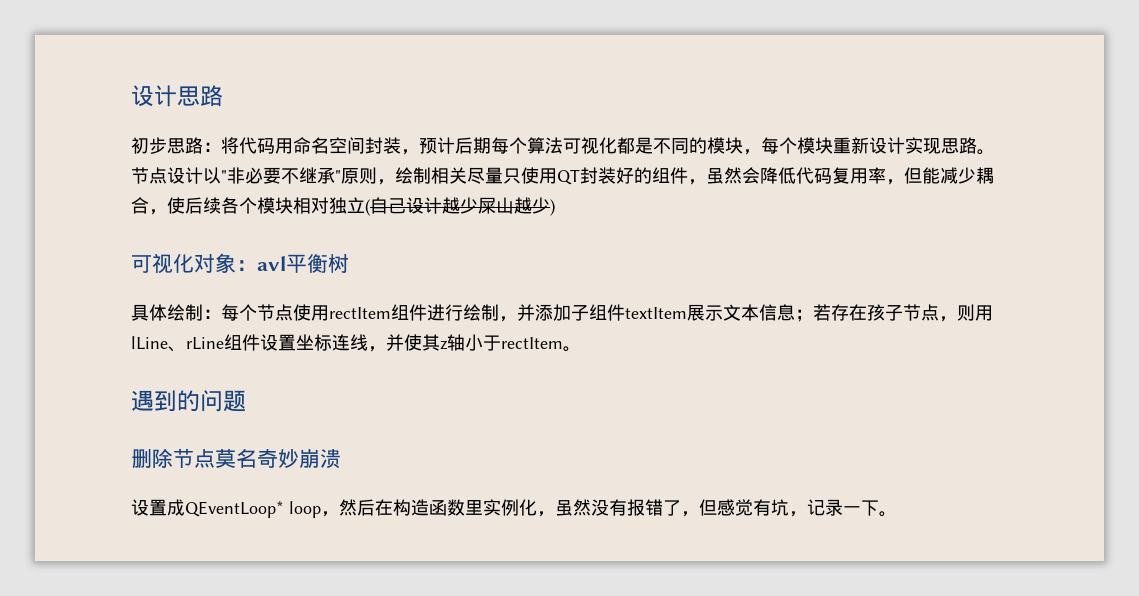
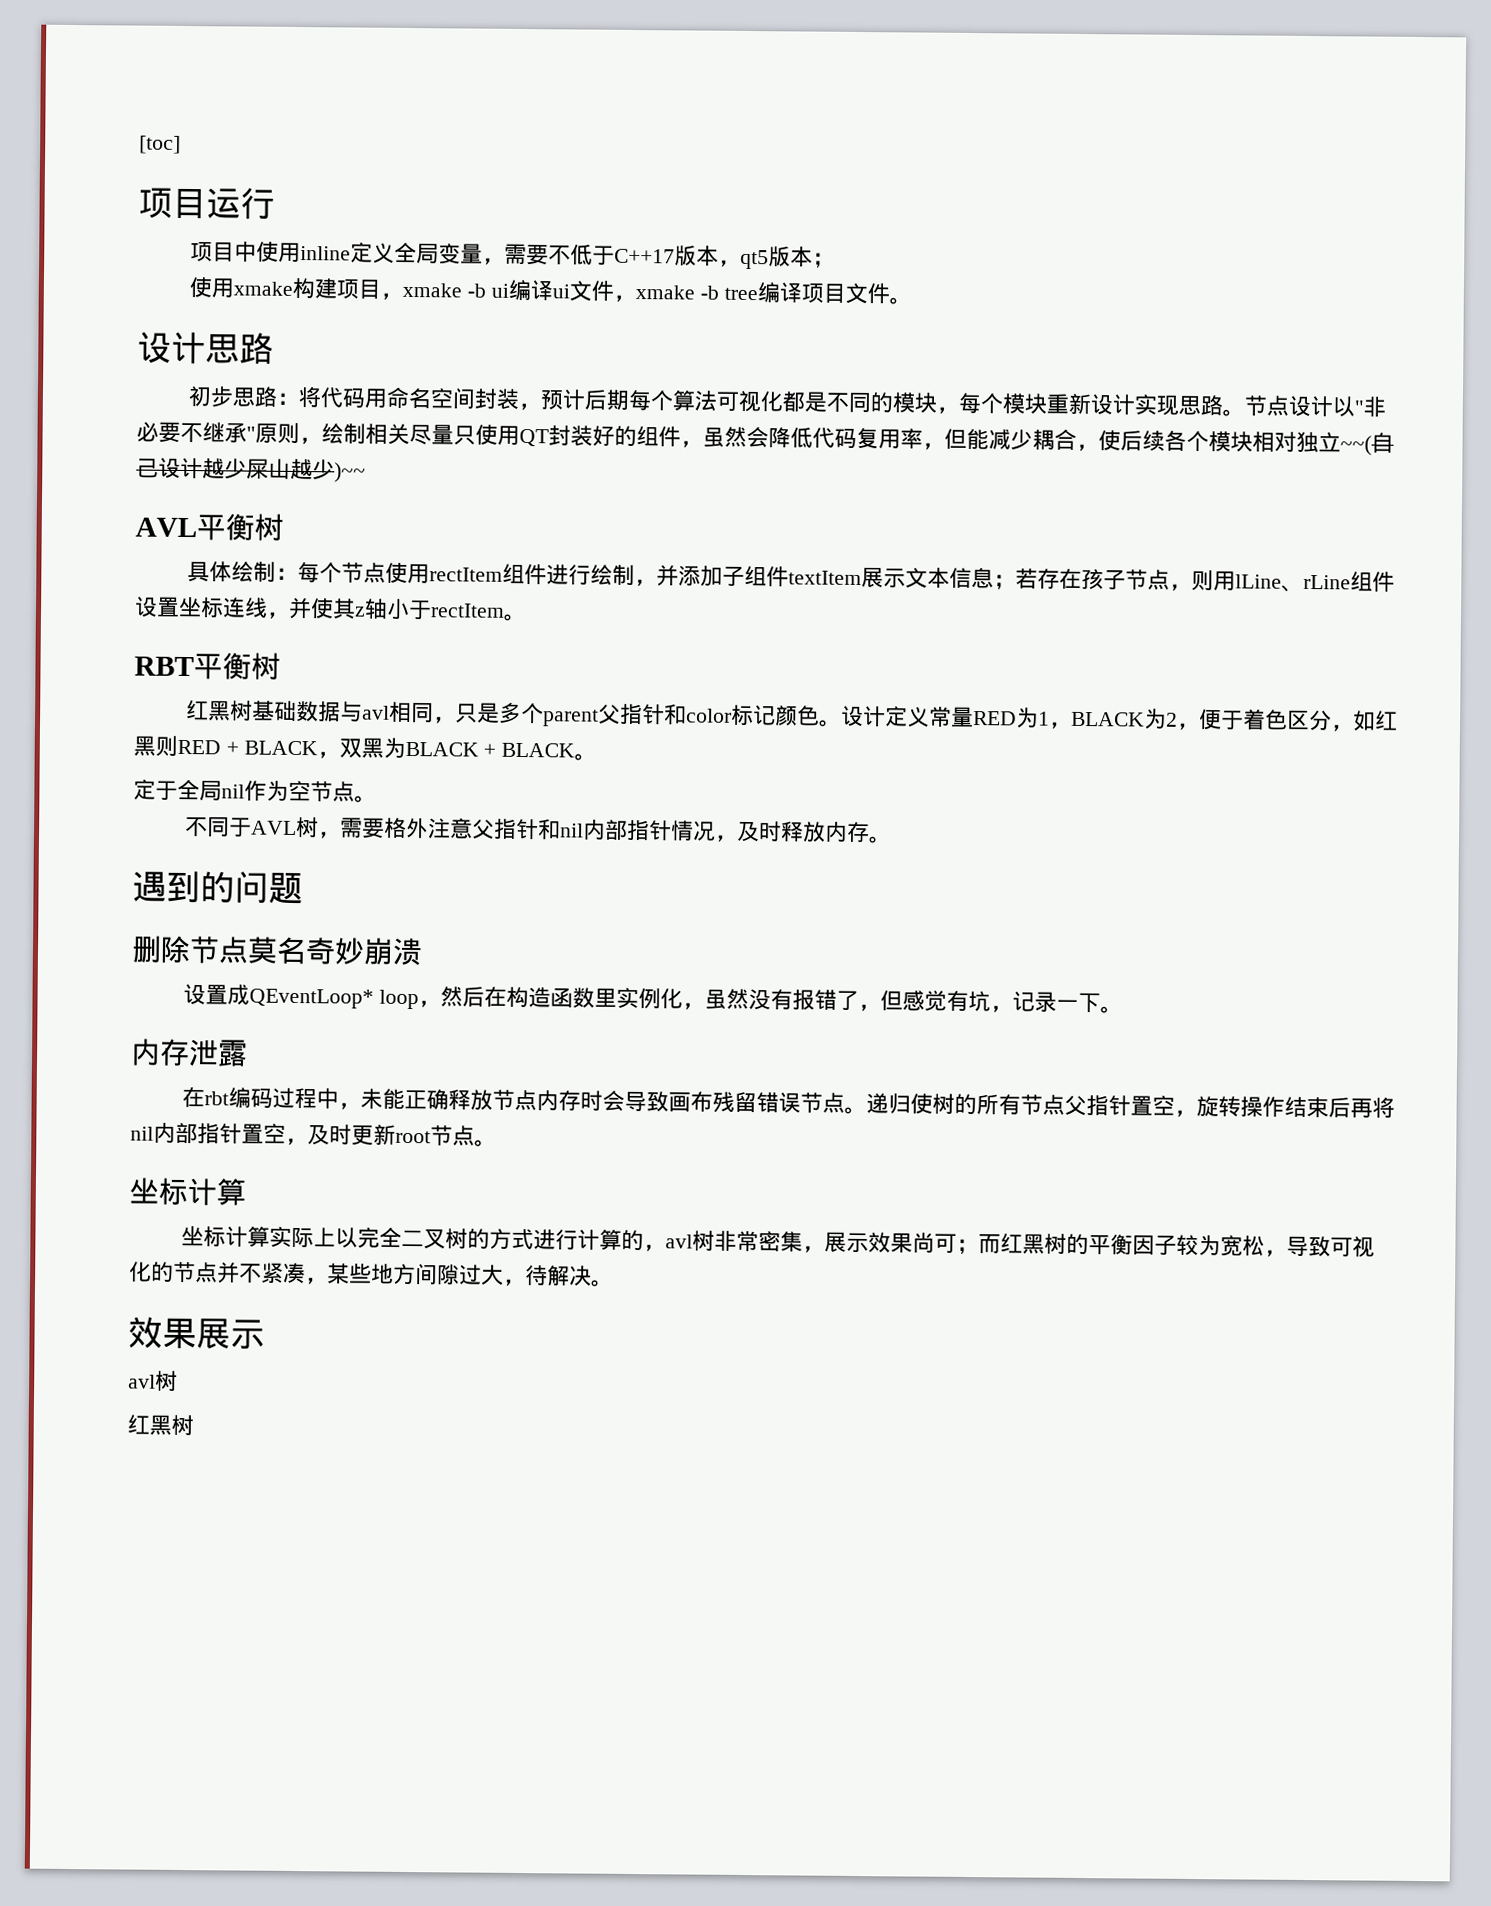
(131, 96) none -> [139,135,181,154] [138,187,275,220] [190,241,836,270] [189,277,912,305] [toc] // 项目运行 // 项目中使用inline定义全局变量，需要不低于C++17版本，qt5版本； // 使用xmake构建项目，xmake -b ui编译ui文件，xmake -b tree编译项目文件。 //
[365,199,371,216] ( -> [1340,435,1372,456] ~~(
[550,199,555,216] [131,253,286,274] ) // 可视化对象：avl -> [334,462,366,483] [135,517,197,538] )~~ // AVL
(581, 349) none -> [134,652,281,680] [186,700,1399,732] [133,735,598,761] [133,779,377,803] [185,816,893,844] // RBT平衡树 // 红黑树基础数据与avl相同，只是多个parent父指针和color标记颜色。设计定义常量RED为1，BLACK为2，便于着色区分，如红黑则RED + BLACK，双黑为BLACK + BLACK。 // 定于全局nil作为空节点。 // 不同于AVL树，需要格外注意父指针和nil内部指针情况，及时释放内存。
(897, 514) none -> [130,1038,248,1067] [182,1086,1396,1119] [130,1122,497,1147] [129,1177,246,1206] [181,1225,1376,1258] [129,1261,614,1287] [128,1316,265,1350] [128,1370,178,1391] [127,1414,194,1436] // 内存泄露 // 在rbt编码过程中，未能正确释放节点内存时会导致画布残留错误节点。递归使树的所有节点父指针置空，旋转操作结束后再将nil内部指针置空，及时更新root节点。 // 坐标计算 // 坐标计算实际上以完全二叉树的方式进行计算的，avl树非常密集，展示效果尚可；而红黑树的平衡因子较为宽松，导致可视化的节点并不紧凑，某些地方间隙过大，待解决。 // 效果展示 // avl树 // 红黑树

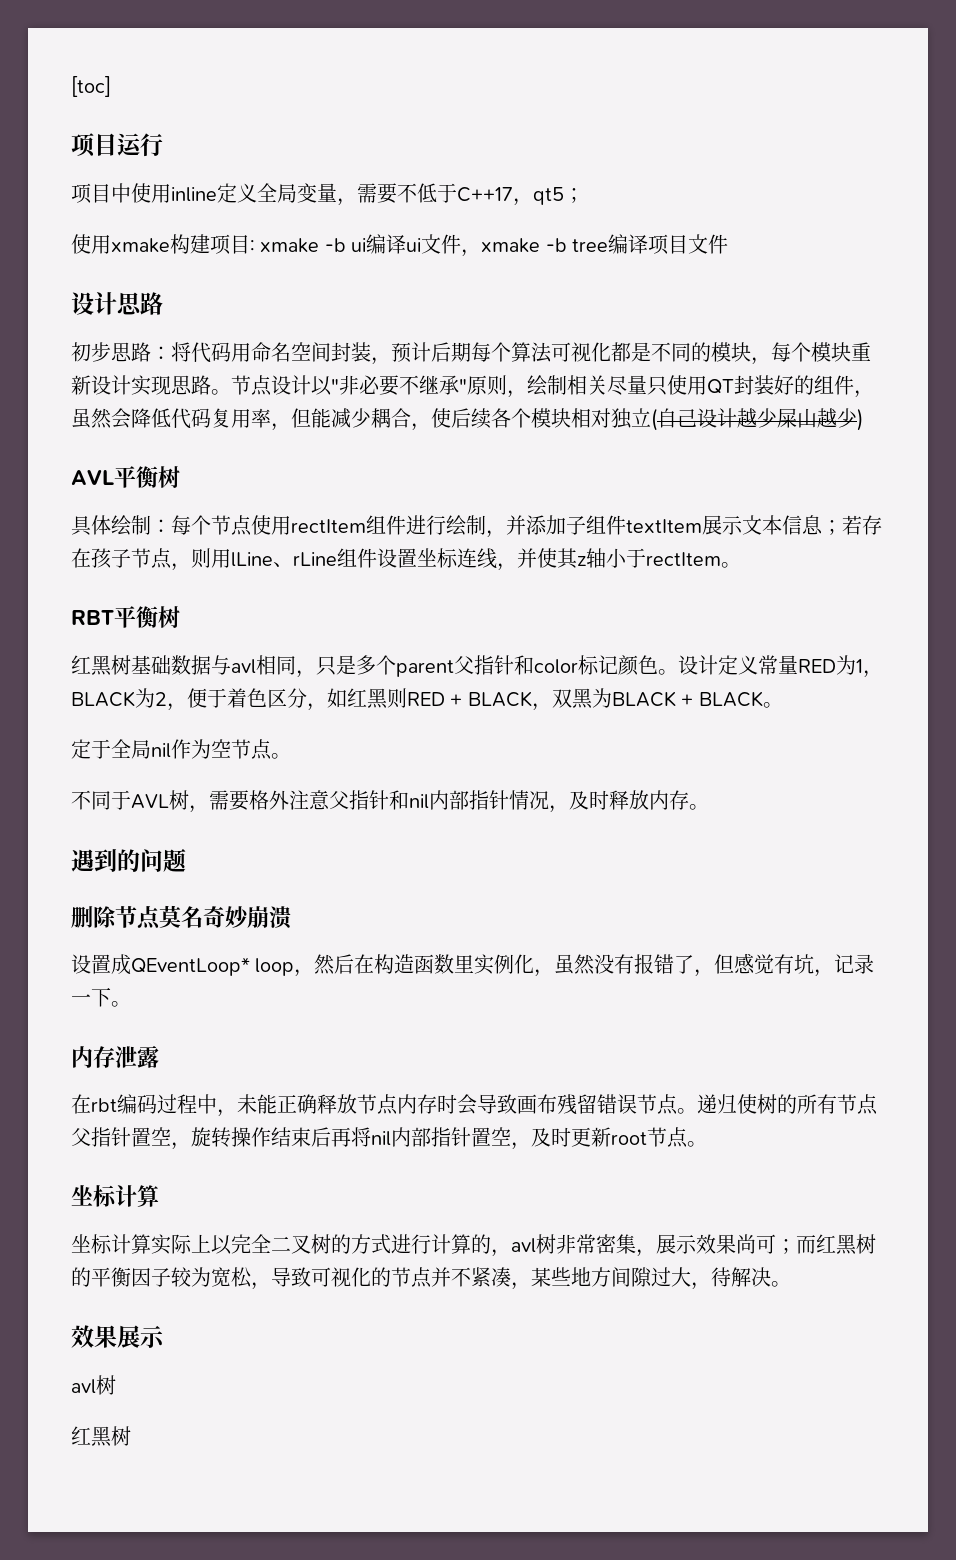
[674,245,814,270] 版本，qt5版本 -> [513,187,564,206] ，qt5
[380,292,404,300] ， -> [250,240,255,252] :
[888,297,912,305] 。 -> (728, 244) none
[1340,435,1372,456] ~~( -> [651,408,657,431] (
[334,462,366,483] )~~ -> [857,408,863,431] )

